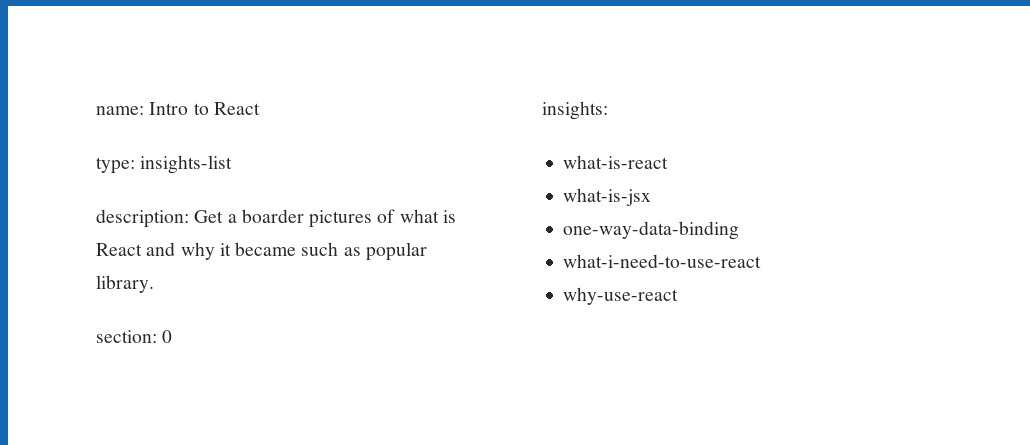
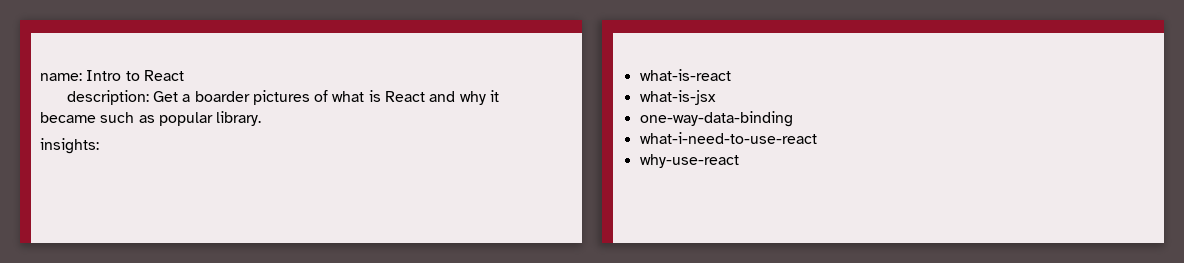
[96,155,233,174] // type: insights-list -> (184, 75) none
[96,330,173,343] // section: 0 -> (262, 118) none

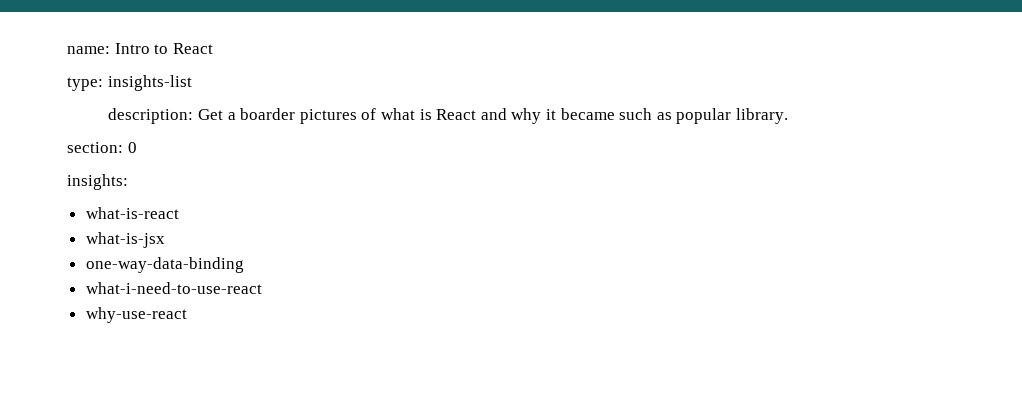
(184, 75) none -> [67,75,192,91] // type: insights-list
(262, 118) none -> [67,142,137,153] // section: 0

